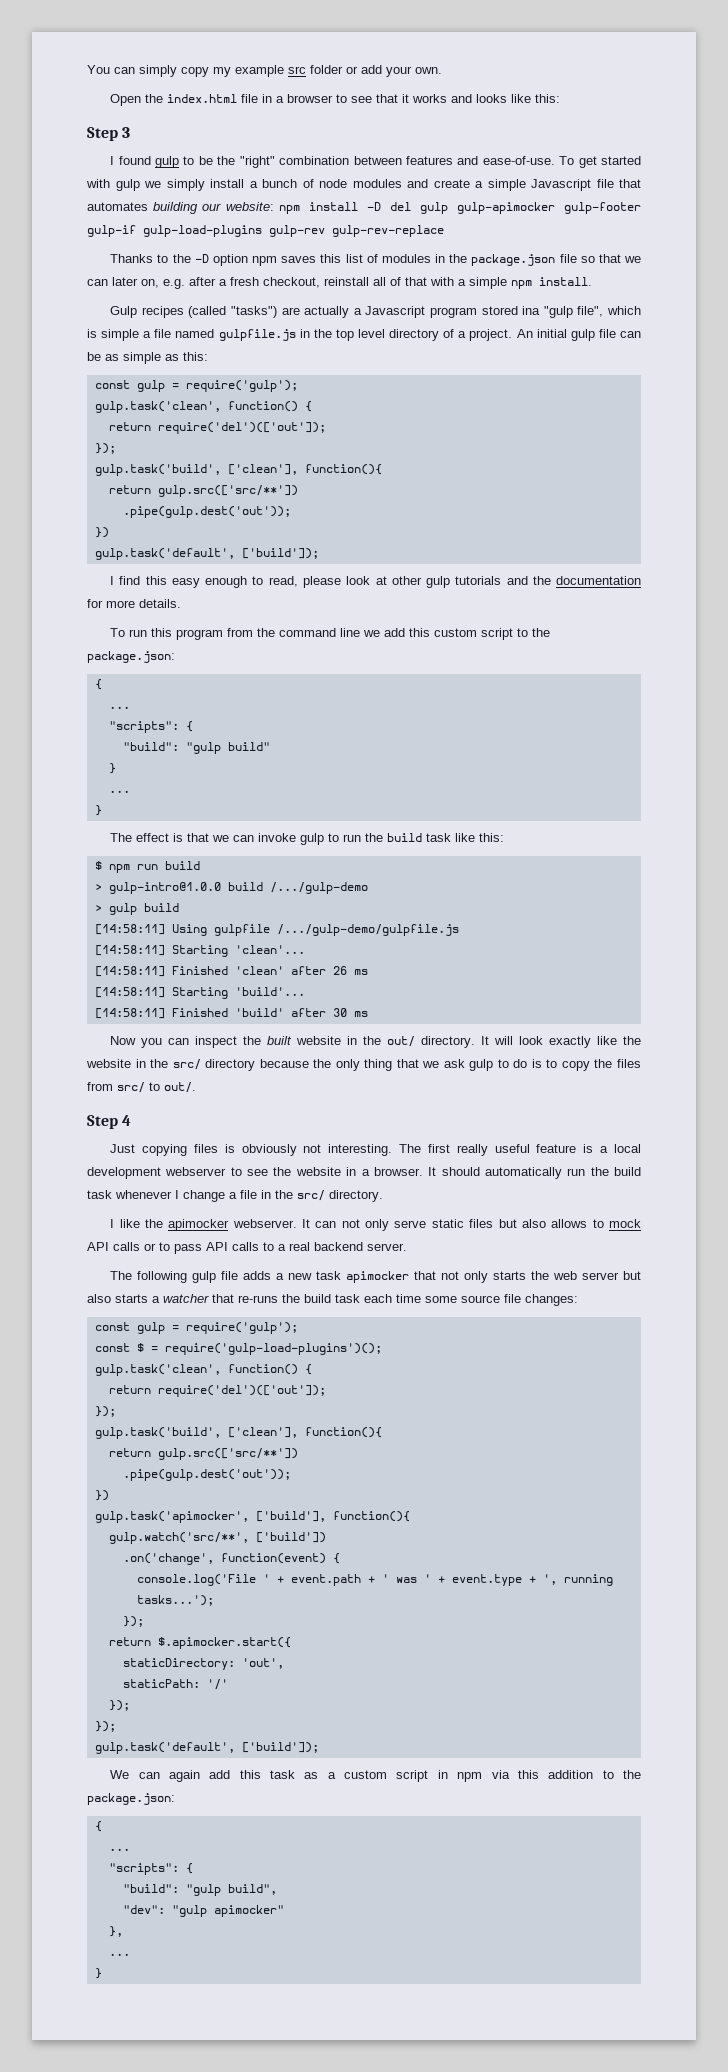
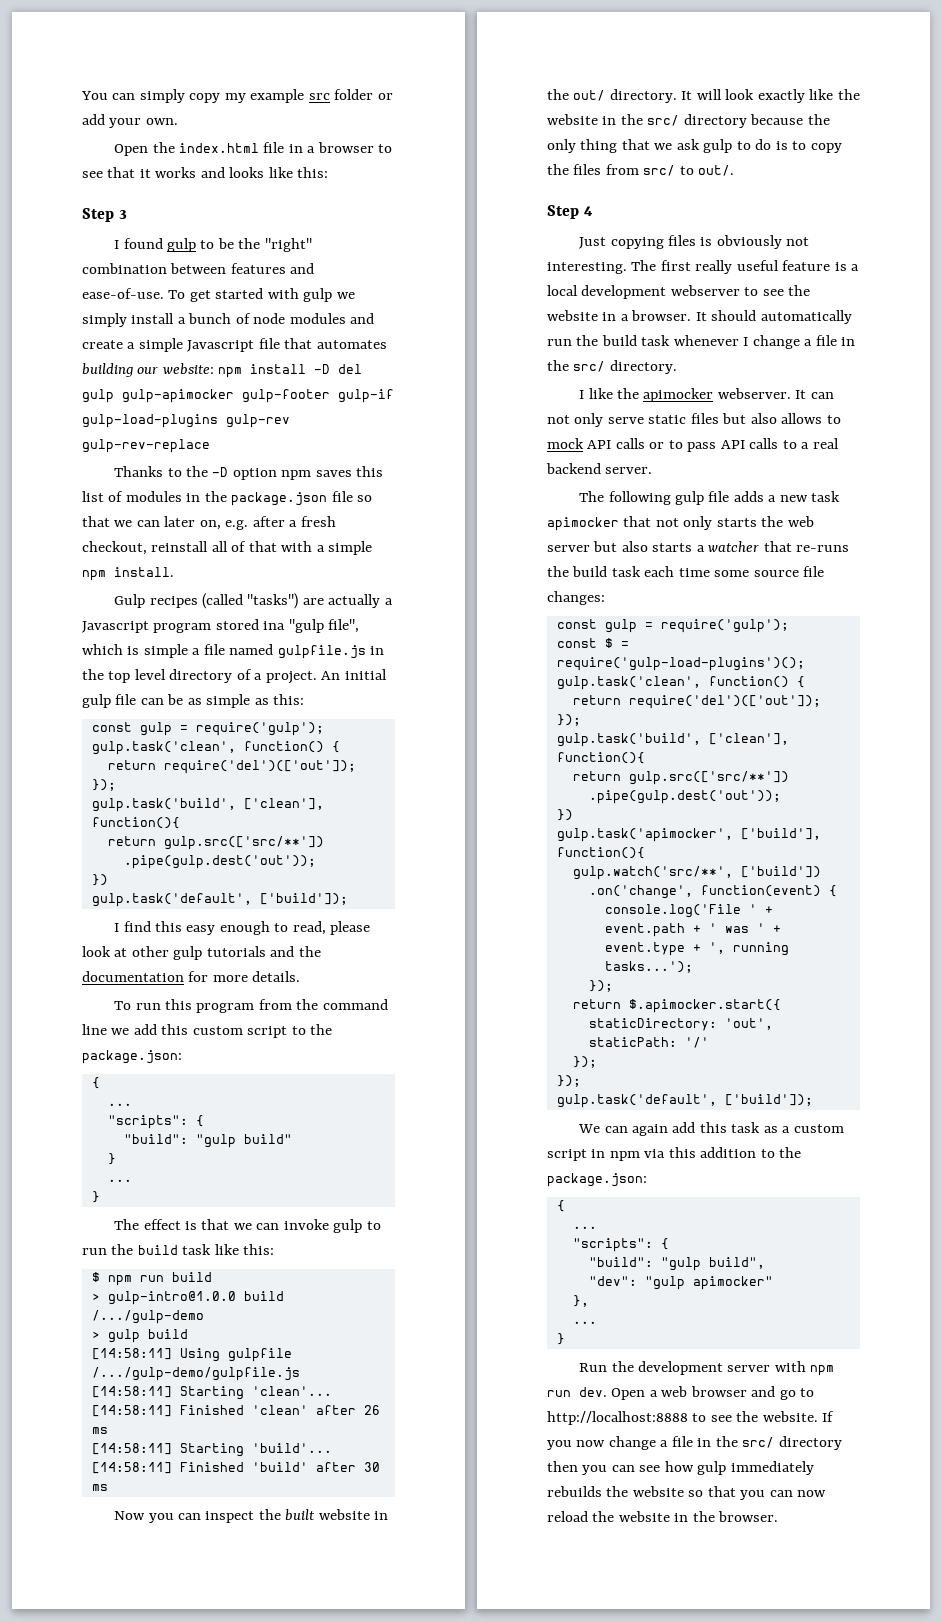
(102, 1973) none -> [579,1361,835,1376] [547,1386,815,1400] [547,1411,835,1425] [547,1436,842,1450] [547,1461,814,1475] [547,1486,827,1500] [547,1511,779,1522] // Run the development server with npm run dev. Open a web browser and go to http://localhost:8888 to see the website. If you now change a file in the src/ directory then you can see how gulp immediately rebuilds the website so that you can now reload the website in the browser.

